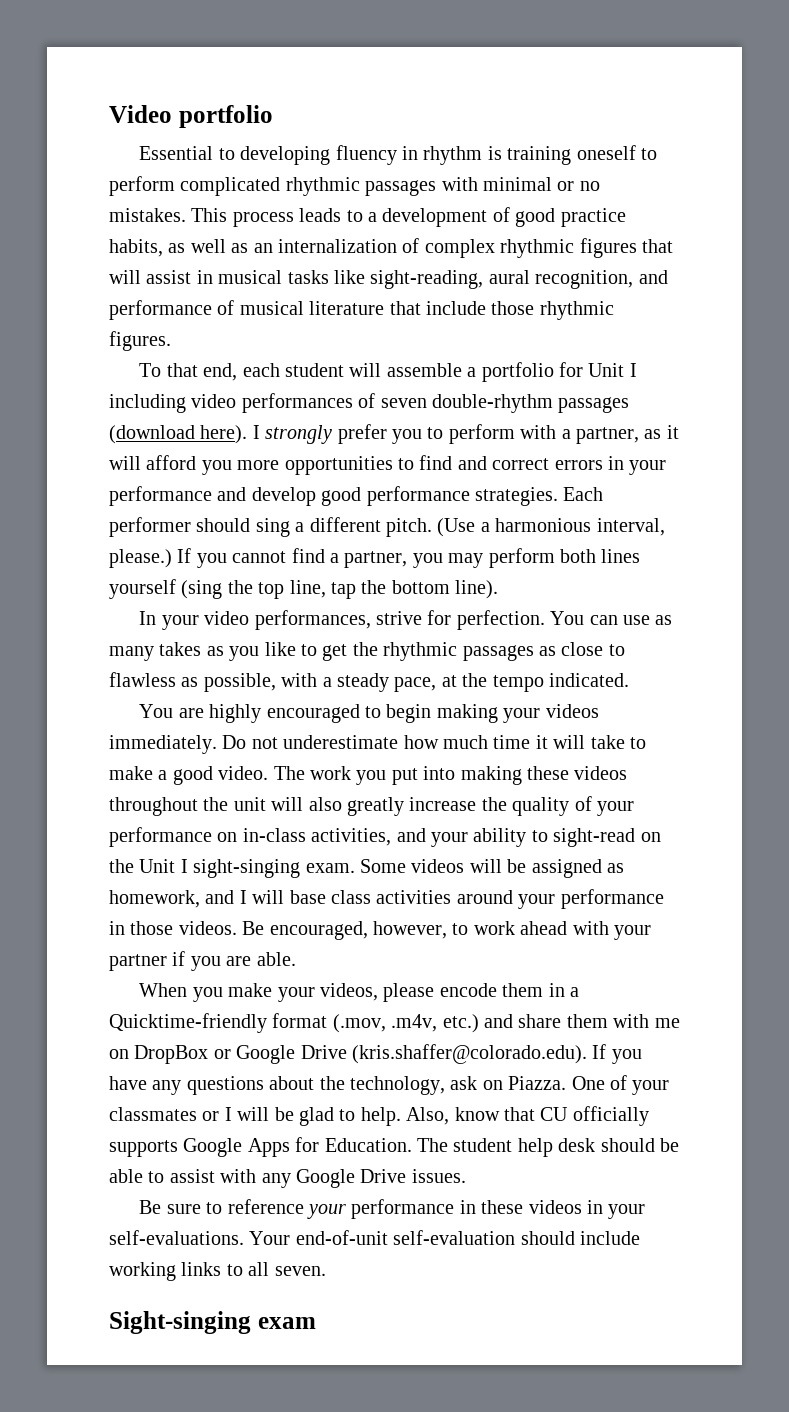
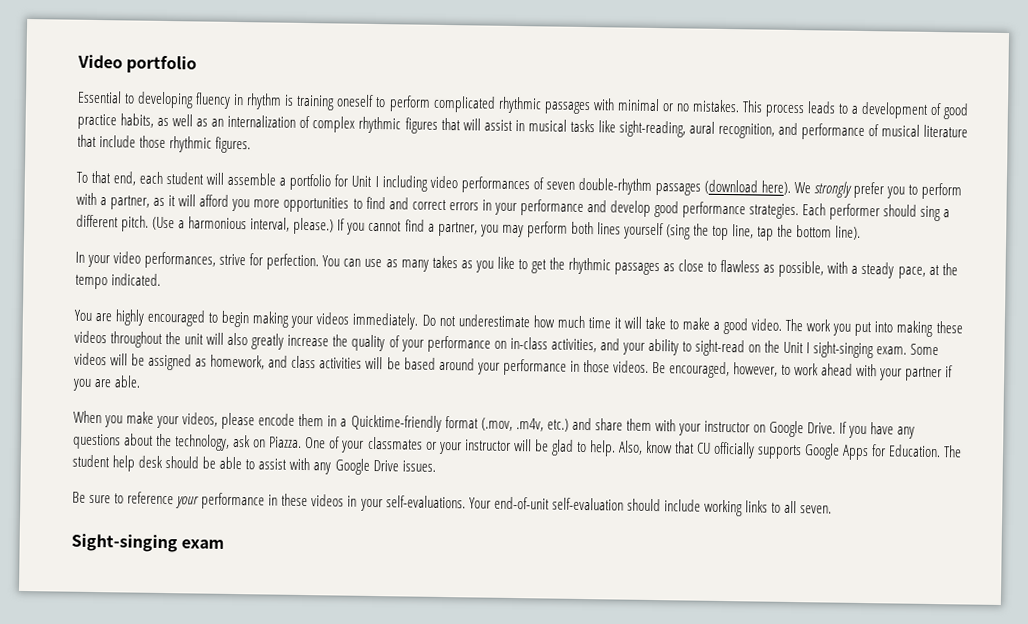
[252,425,260,439] I -> [794,182,812,194] We
[239,890,452,904] I will base class activities -> [291,355,436,370] class activities will be based
[654,1018,680,1028] [109,1044,587,1064] me on DropBox or Google Drive (kris.shaffer@colorado.edu). -> [677,420,837,438] your instructor on Google Drive.
[224,1107,232,1121] I -> [437,439,511,455] your instructor

